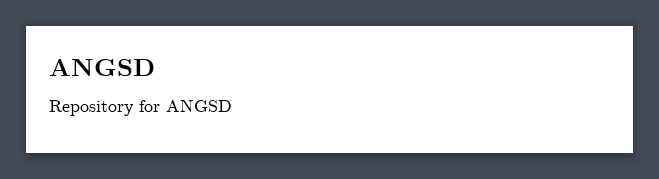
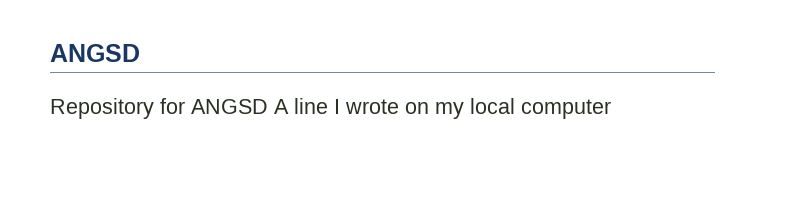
(232, 105) none -> [274,98,611,119] A line I wrote on my local computer

